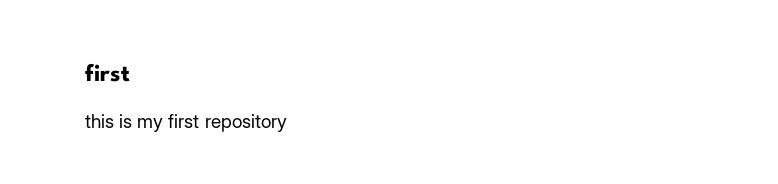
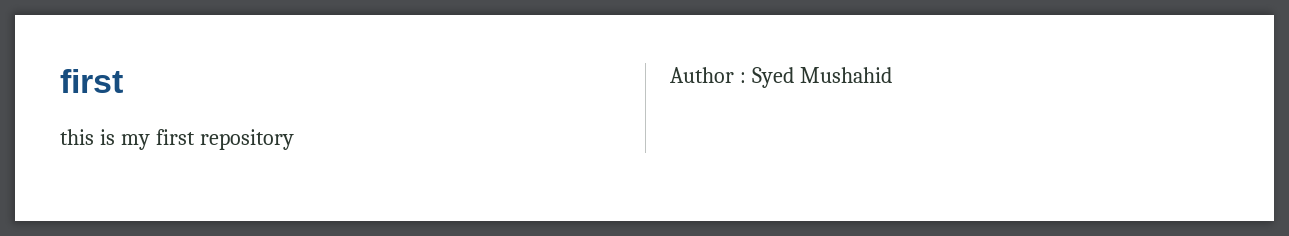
(287, 123) none -> [670,67,892,88] // Author : Syed Mushahid

